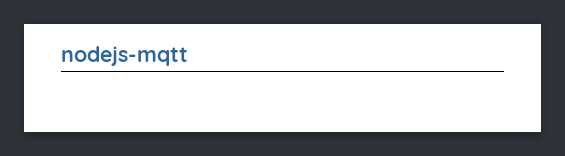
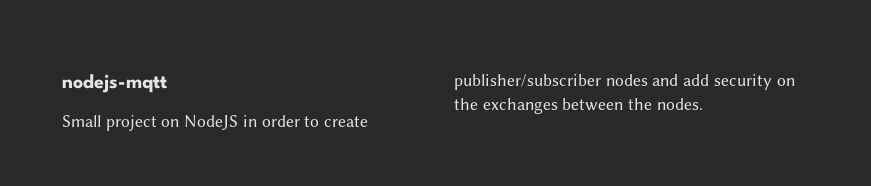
(188, 56) none -> [62,115,369,131] [454,74,795,90] [454,98,703,114] // Small project on NodeJS in order to create publisher/subscriber nodes and add security on the exchanges between the nodes.

